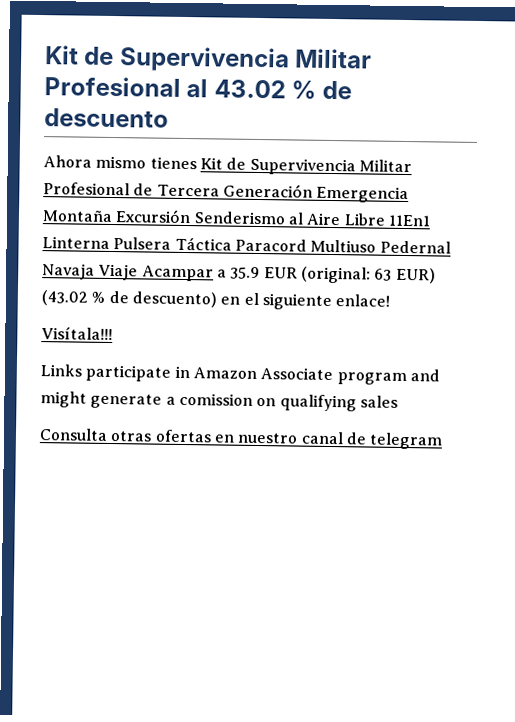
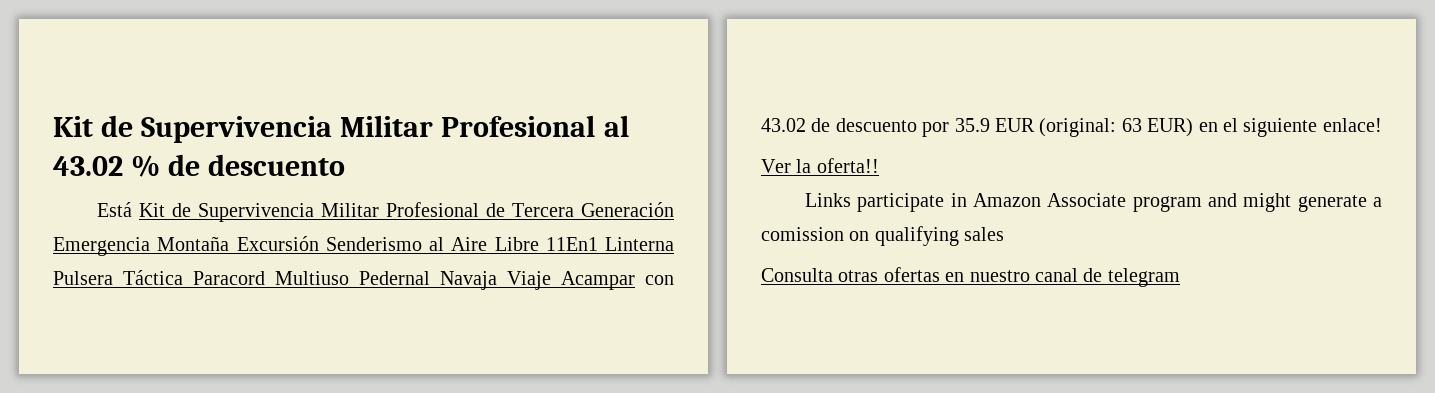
[43,155,197,170] Ahora mismo tienes -> [96,202,132,217] Está
[216,269,227,278] a -> [645,275,674,285] [761,118,950,137] con 43.02 de descuento por
[41,290,217,308] (43.02 % de descuento) -> (1194, 127) none
[41,326,113,341] Visítala!!! -> [761,158,879,173] Ver la oferta!!

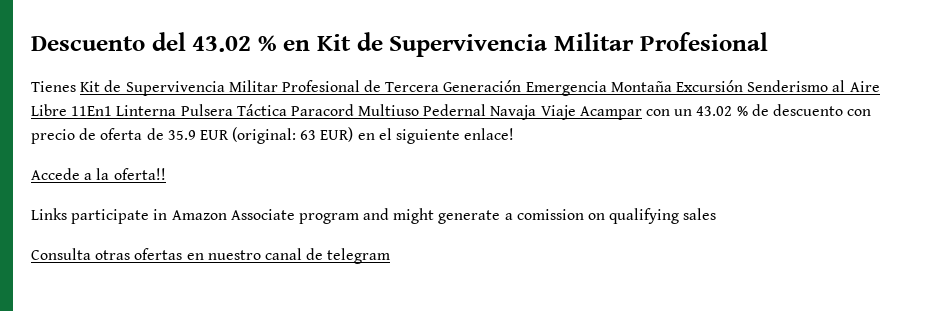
[53,115,629,143] [53,154,346,177] [96,202,132,217] Kit de Supervivencia Militar Profesional al 43.02 % de descuento // Está -> [31,32,768,57] [31,81,76,92] Descuento del 43.02 % en Kit de Supervivencia Militar Profesional // Tienes
[761,118,950,137] 43.02 de descuento por -> [674,104,872,116] [31,128,164,144] un 43.02 % de descuento con precio de oferta de
[761,159,791,173] Ver -> [31,168,93,180] Accede a

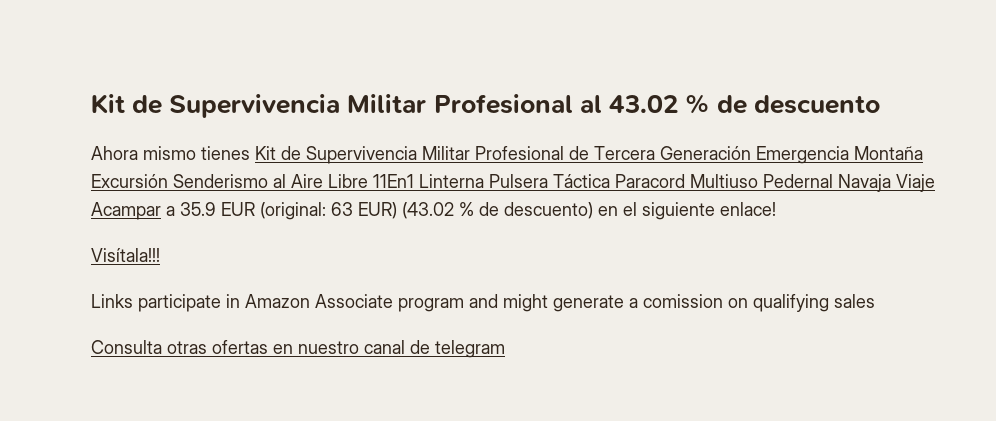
[31,32,768,57] [31,81,76,92] Descuento del 43.02 % en Kit de Supervivencia Militar Profesional // Tienes -> [91,94,881,118] [91,146,250,160] Kit de Supervivencia Militar Profesional al 43.02 % de descuento // Ahora mismo tienes
[646,104,872,116] [31,128,164,144] con un 43.02 % de descuento con precio de oferta de -> [166,206,175,216] a
(354, 134) none -> [402,202,593,219] (43.02 % de descuento)
[31,168,166,180] Accede a la oferta!! -> [91,248,160,262] Visítala!!!

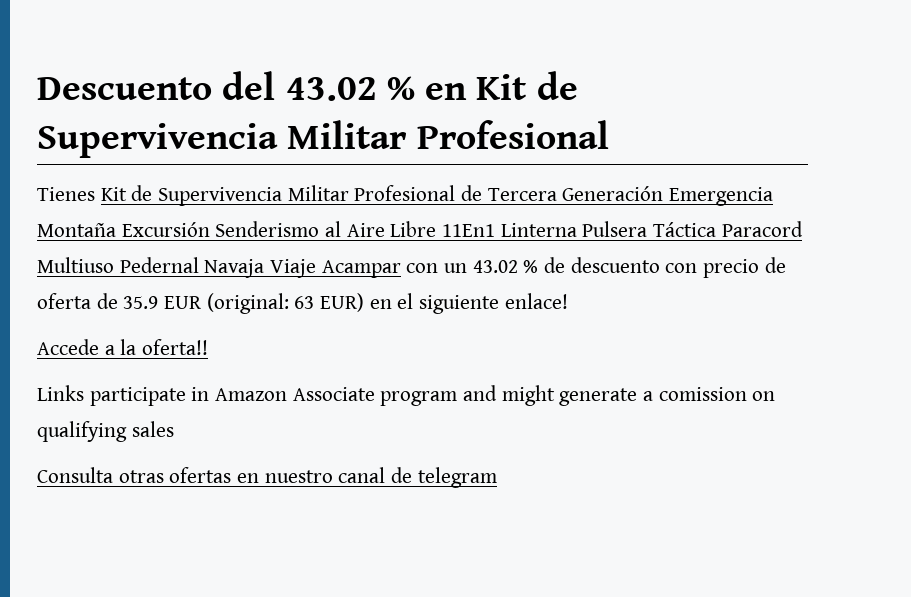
[91,94,881,118] [91,146,250,160] Kit de Supervivencia Militar Profesional al 43.02 % de descuento // Ahora mismo tienes -> [37,71,578,101] [37,120,609,158] [37,187,95,201] Descuento del 43.02 % en Kit de Supervivencia Militar Profesional // Tienes
[166,206,175,216] a -> [406,257,786,278] [37,293,118,309] con un 43.02 % de descuento con precio de oferta de
[402,202,593,219] (43.02 % de descuento) -> (365, 302) none
[91,248,160,262] Visítala!!! -> [37,339,209,355] Accede a la oferta!!

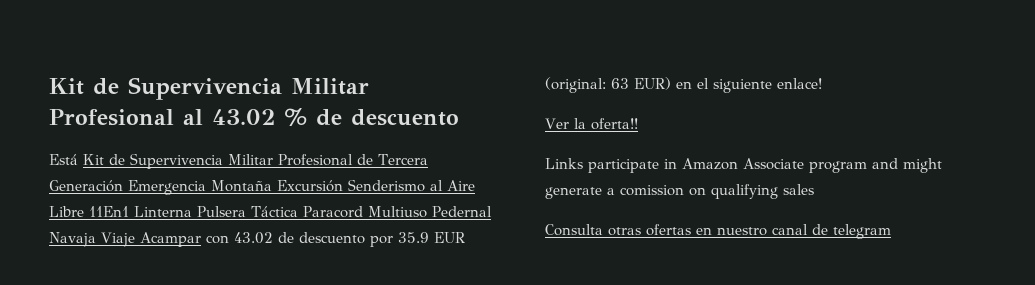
[37,71,578,101] [37,120,609,158] [37,187,95,201] Descuento del 43.02 % en Kit de Supervivencia Militar Profesional // Tienes -> [49,77,369,100] [49,108,459,126] [49,154,78,165] Kit de Supervivencia Militar Profesional al 43.02 % de descuento // Está
[444,257,786,278] [37,293,118,309] un 43.02 % de descuento con precio de oferta de -> [234,232,393,247] 43.02 de descuento por
[37,339,115,355] Accede a -> [545,118,569,129] Ver

